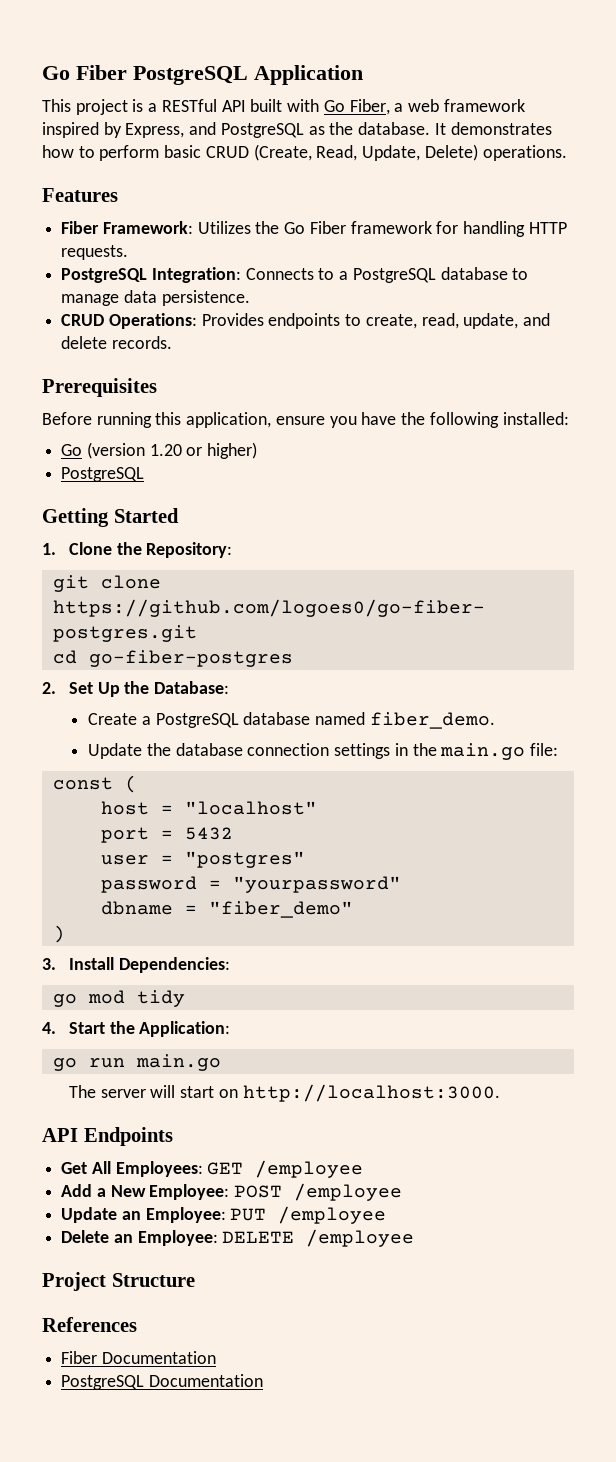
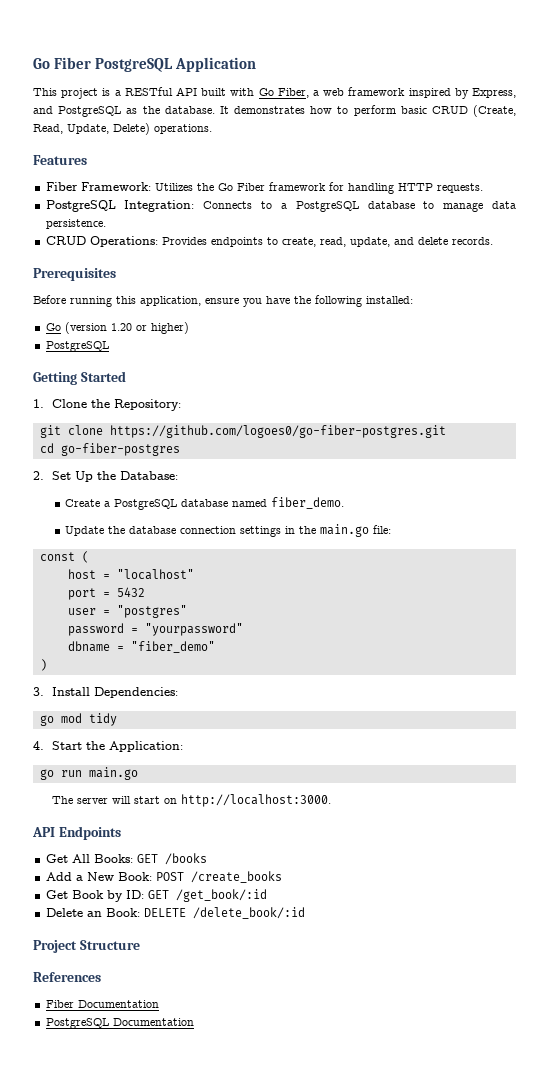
[115,1160,364,1178] Employees: GET /employee -> [93,853,207,865] Books: GET /books
[149,1183,403,1201] [61,1206,387,1224] Employee: POST /employee // Update an Employee: PUT /employee -> [117,871,282,883] [45,889,267,902] Book: POST /create_books // Get Book by ID: GET /get_book/:id
[137,1229,415,1247] Employee: DELETE /employee -> [105,907,305,919] Book: DELETE /delete_book/:id

